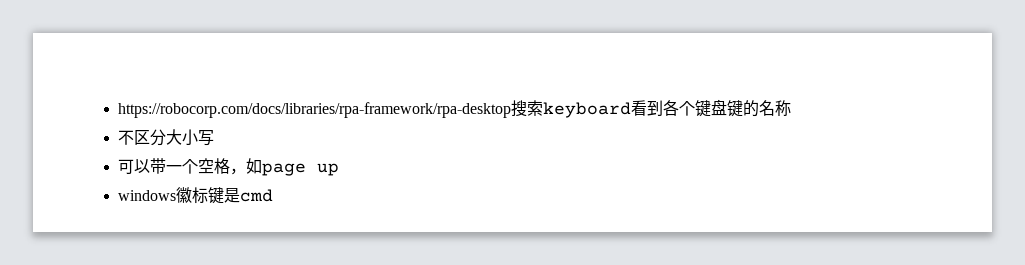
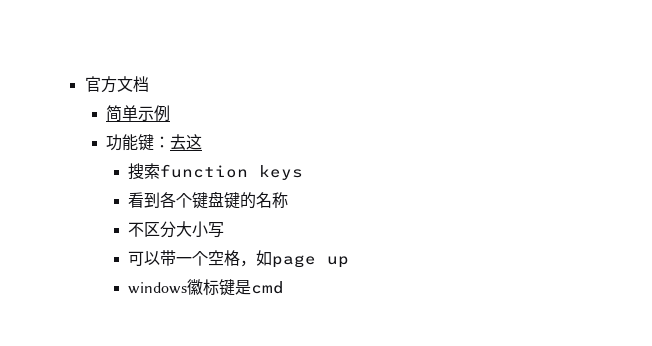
[117,100,631,118] https://robocorp.com/docs/libraries/rpa-framework/rpa-desktop搜索keyboard -> [84,76,149,93] [106,105,171,122] [106,134,203,151] [128,163,304,180] 官方文档 // 简单示例 // 功能键：去这 // 搜索function keys //

